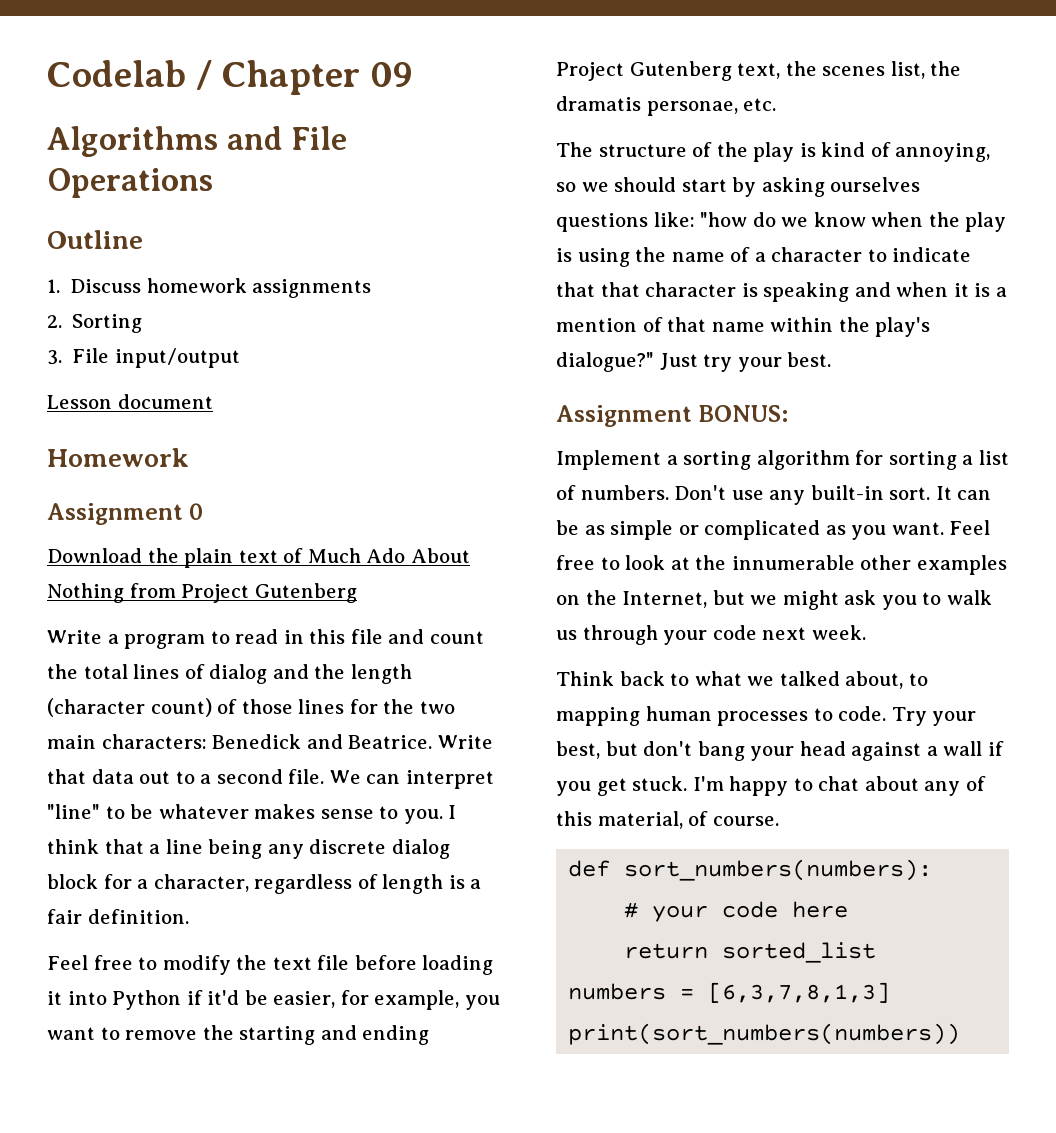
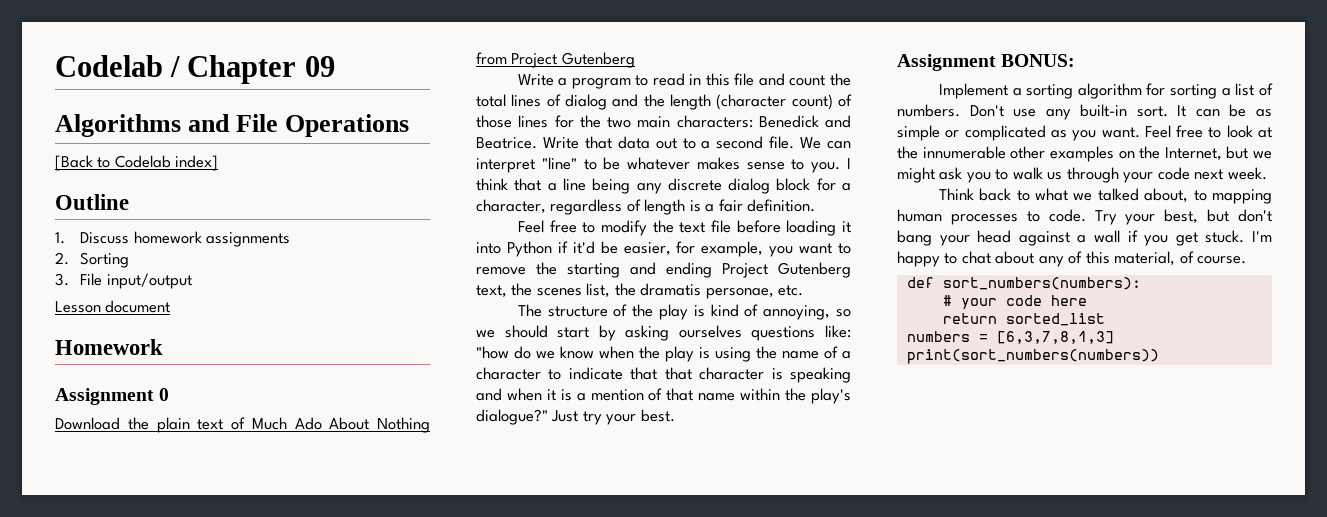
(213, 183) none -> [55,155,219,171] // [Back to Codelab index]

